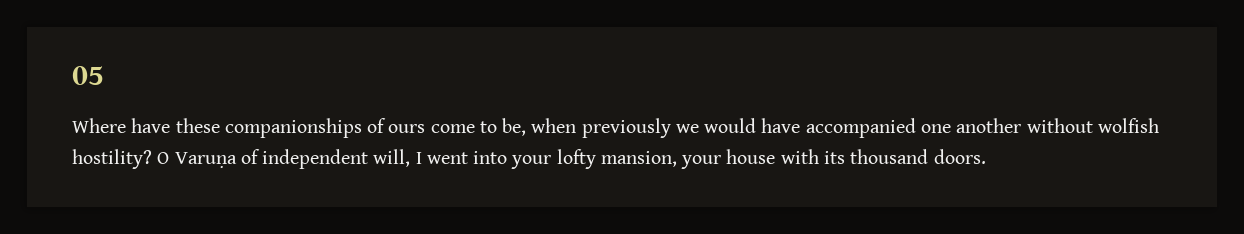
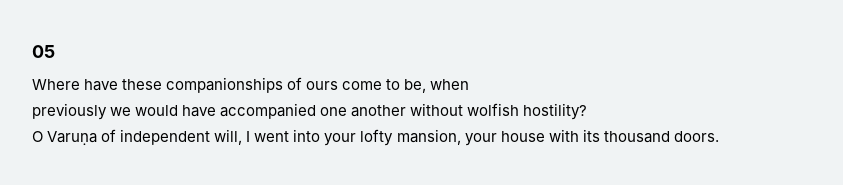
(577, 125) none -> (470, 84) //
(152, 159) none -> (588, 111) //

